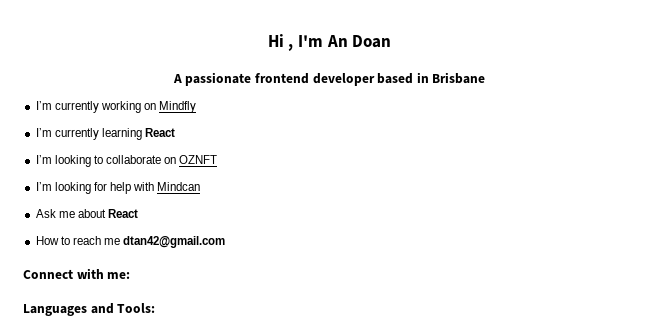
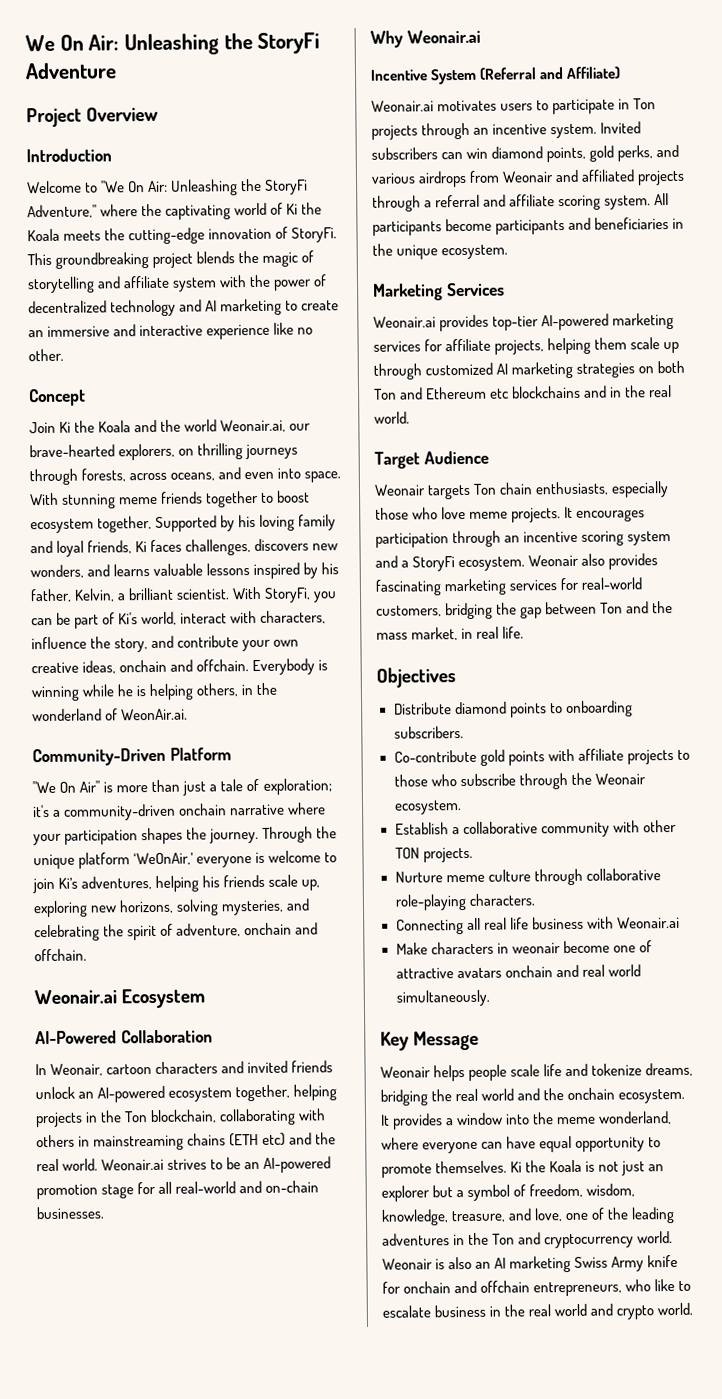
[267,34,392,51] [172,72,486,86] [35,101,197,113] [35,128,175,140] [35,155,218,167] [35,182,201,194] [35,209,138,218] [35,236,226,248] [23,268,131,279] [23,303,156,316] Hi , I'm An Doan // A passionate frontend developer based in Brisbane // I’m currently working on Mindfly // I’m currently learning React // I’m looking to collaborate on OZNFT // I’m looking for help with Mindcan // Ask me about React // How to reach me dtan42@gmail.com // Connect with me: // Languages and Tools: -> [25,32,321,56] [25,62,117,80] [26,106,160,128] [26,148,112,163] [27,178,309,196] [27,202,323,220] [27,226,338,245] [27,250,315,269] [27,274,328,294] [28,298,340,317] [28,322,314,340] [28,348,64,362] [29,388,86,407] [29,419,312,434] [29,443,299,461] [29,467,342,486] [30,490,311,509] [30,514,337,534] [30,538,339,557] [30,562,340,580] [30,586,338,603] [31,610,327,629] [31,635,300,653] [31,658,329,676] [31,682,278,702] [32,708,189,722] [32,747,232,767] [32,778,332,796] [32,802,327,821] [33,826,338,846] [33,850,338,870] [32,874,321,894] [33,898,311,918] [34,922,319,942] [34,948,87,962] [34,988,206,1009] [35,1029,213,1045] [35,1060,334,1076] [35,1084,338,1103] [35,1108,327,1128] [36,1132,337,1151] [36,1156,332,1173] [36,1180,320,1200] [36,1206,104,1220] [370,29,481,48] [370,66,622,85] [371,98,657,115] [371,121,642,140] [371,144,680,163] [371,169,686,188] [372,193,670,212] [372,217,685,236] [372,243,509,260] [373,282,505,301] [373,312,675,332] [373,337,680,355] [373,360,686,380] [374,385,673,400] [374,411,410,424] [374,450,489,469] [374,481,670,500] [375,506,646,523] [375,530,672,548] [375,553,659,572] [375,577,643,596] [376,600,674,620] [376,626,525,641] [376,667,456,688] [393,700,633,718] [393,726,464,739] [393,748,690,766] [393,772,646,790] [393,800,462,815] [394,819,677,838] [394,846,473,863] [394,868,661,886] [394,893,535,911] [395,916,680,935] [395,940,652,955] [395,964,641,979] [395,989,490,1007] [380,1030,480,1051] [380,1062,694,1082] [380,1087,686,1106] [380,1111,673,1130] [381,1135,662,1154] [381,1159,665,1178] [381,1183,636,1202] [381,1207,676,1226] [382,1231,674,1249] [382,1254,679,1273] [382,1279,692,1297] [382,1302,694,1320] We On Air: Unleashing the StoryFi Adventure // Project Overview // Introduction // Welcome to "We On Air: Unleashing the StoryFi Adventure," where the captivating world of Ki the Koala meets the cutting-edge innovation of StoryFi. This groundbreaking project blends the magic of storytelling and affiliate system with the power of decentralized technology and AI marketing to create an immersive and interactive experience like no other. // Concept // Join Ki the Koala and the world Weonair.ai, our brave-hearted explorers, on thrilling journeys through forests, across oceans, and even into space. With stunning meme friends together to boost ecosystem together, Supported by his loving family and loyal friends, Ki faces challenges, discovers new wonders, and learns valuable lessons inspired by his father, Kelvin, a brilliant scientist. With StoryFi, you can be part of Ki's world, interact with characters, influence the story, and contribute your own creative ideas, onchain and offchain. Everybody is winning while he is helping others, in the wonderland of WeonAir.ai. // Community-Driven Platform // "We On Air" is more than just a tale of exploration; it's a community-driven onchain narrative where your participation shapes the journey. Through the unique platform ‘WeOnAir,’ everyone is welcome to join Ki’s adventures, helping his friends scale up, exploring new horizons, solving mysteries, and celebrating the spirit of adventure, onchain and offchain. // Weonair.ai Ecosystem // AI-Powered Collaboration // In Weonair, cartoon characters and invited friends unlock an AI-powered ecosystem together, helping projects in the Ton blockchain, collaborating with others in mainstreaming chains (ETH etc) and the real world. Weonair.ai strives to be an AI-powered promotion stage for all real-world and on-chain businesses. // Why Weonair.ai // Incentive System (Referral and Affiliate) // Weonair.ai motivates users to participate in Ton projects through an incentive system. Invited subscribers can win diamond points, gold perks, and various airdrops from Weonair and affiliated projects through a referral and affiliate scoring system. All participants become participants and beneficiaries in the unique ecosystem. // Marketing Services // Weonair.ai provides top-tier AI-powered marketing services for affiliate projects, helping them scale up through customized AI marketing strategies on both Ton and Ethereum etc blockchains and in the real world. // Target Audience // Weonair targets Ton chain enthusiasts, especially those who love meme projects. It encourages participation through an incentive scoring system and a StoryFi ecosystem. Weonair also provides fascinating marketing services for real-world customers, bridging the gap between Ton and the mass market, in real life. // Objectives // Distribute diamond points to onboarding subscribers. // Co-contribute gold points with affiliate projects to those who subscribe through the Weonair ecosystem. // Establish a collaborative community with other TON projects. // Nurture meme culture through collaborative role-playing characters. // Connecting all real life business with Weonair.ai // Make characters in weonair become one of attractive avatars onchain and real world simultaneously. // Key Message // Weonair helps people scale life and tokenize dreams, bridging the real world and the onchain ecosystem. It provides a window into the meme wonderland, where everyone can have equal opportunity to promote themselves. Ki the Koala is not just an explorer but a symbol of freedom, wisdom, knowledge, treasure, and love, one of the leading adventures in the Ton and cryptocurrency world. Weonair is also an AI marketing Swiss Army knife for onchain and offchain entrepreneurs, who like to escalate business in the real world and crypto world.

